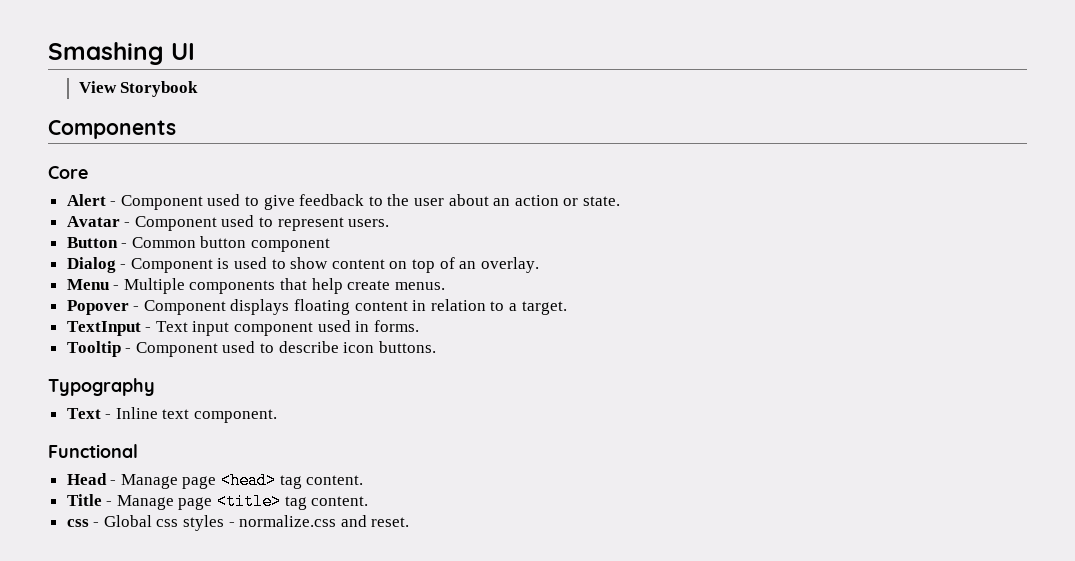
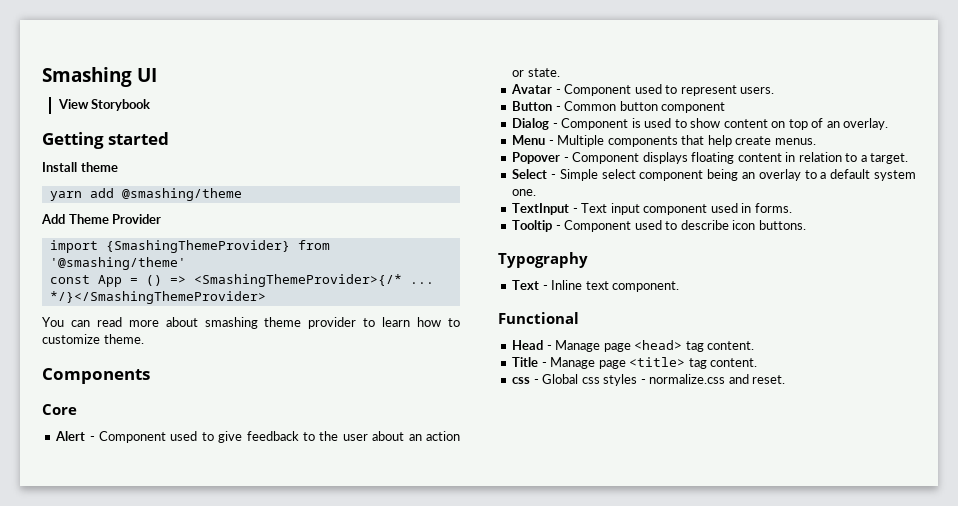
(199, 89) none -> [42,132,170,149] [42,162,118,172] [49,188,242,201] [41,214,162,224] [49,240,330,253] [49,257,186,270] [49,274,434,287] [49,291,266,304] [42,317,461,329] [42,334,144,344] // Getting started // Install theme // yarn add @smashing/theme // Add Theme Provider // import {SmashingThemeProvider} from '@smashing/theme' // const App = () => <SmashingThemeProvider>{/* ... */}</SmashingThemeProvider> // You can read more about smashing theme provider to learn how to customize theme.
(567, 308) none -> [512,169,916,181] [512,189,537,196] // Select - Simple select component being an overlay to a default system one.

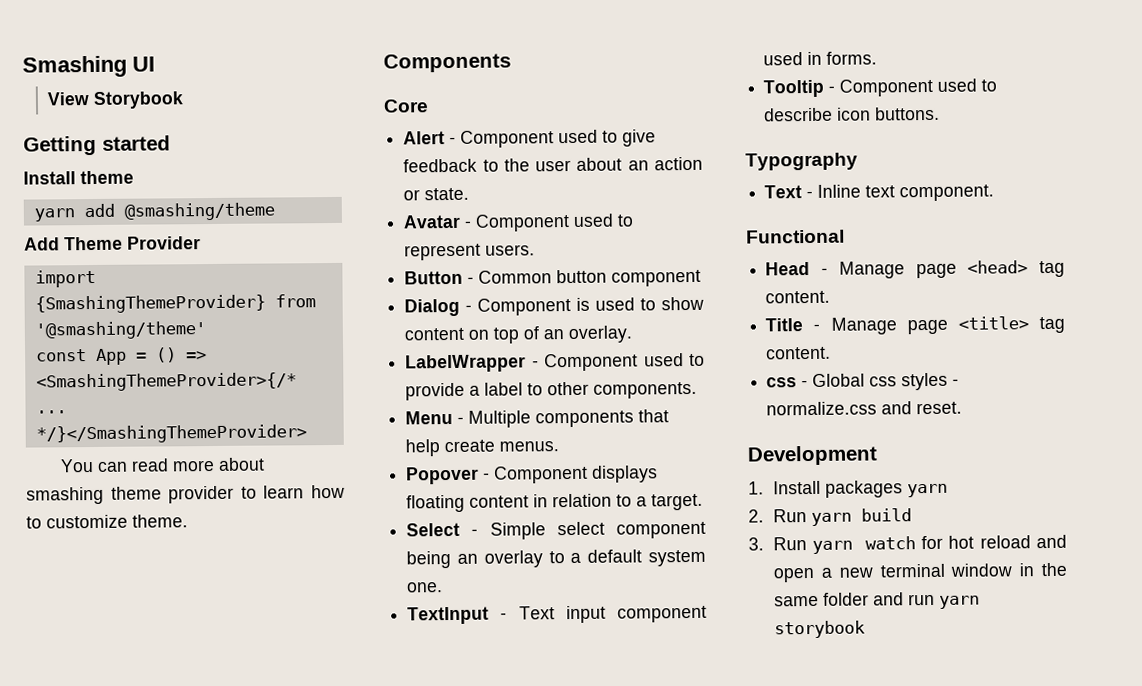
(889, 124) none -> [405,353,705,373] [405,381,698,401] // LabelWrapper - Component used to provide a label to other components.
(786, 379) none -> [747,445,878,466] [748,480,949,498] [748,508,913,526] [748,534,1067,554] [773,562,1067,583] [774,592,981,609] [774,620,866,639] // Development // 1. Install packages yarn // 2. Run yarn build // 3. Run yarn watch for hot reload and open a new terminal window in the same folder and run yarn storybook

